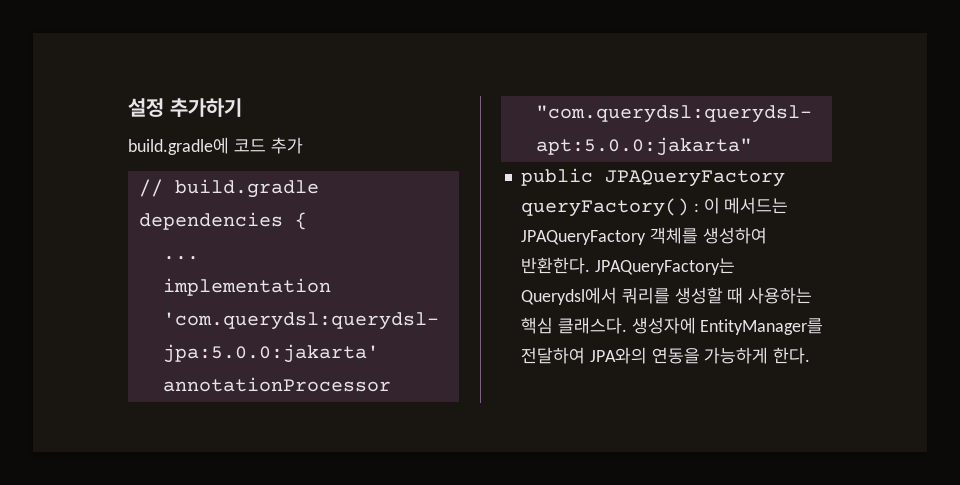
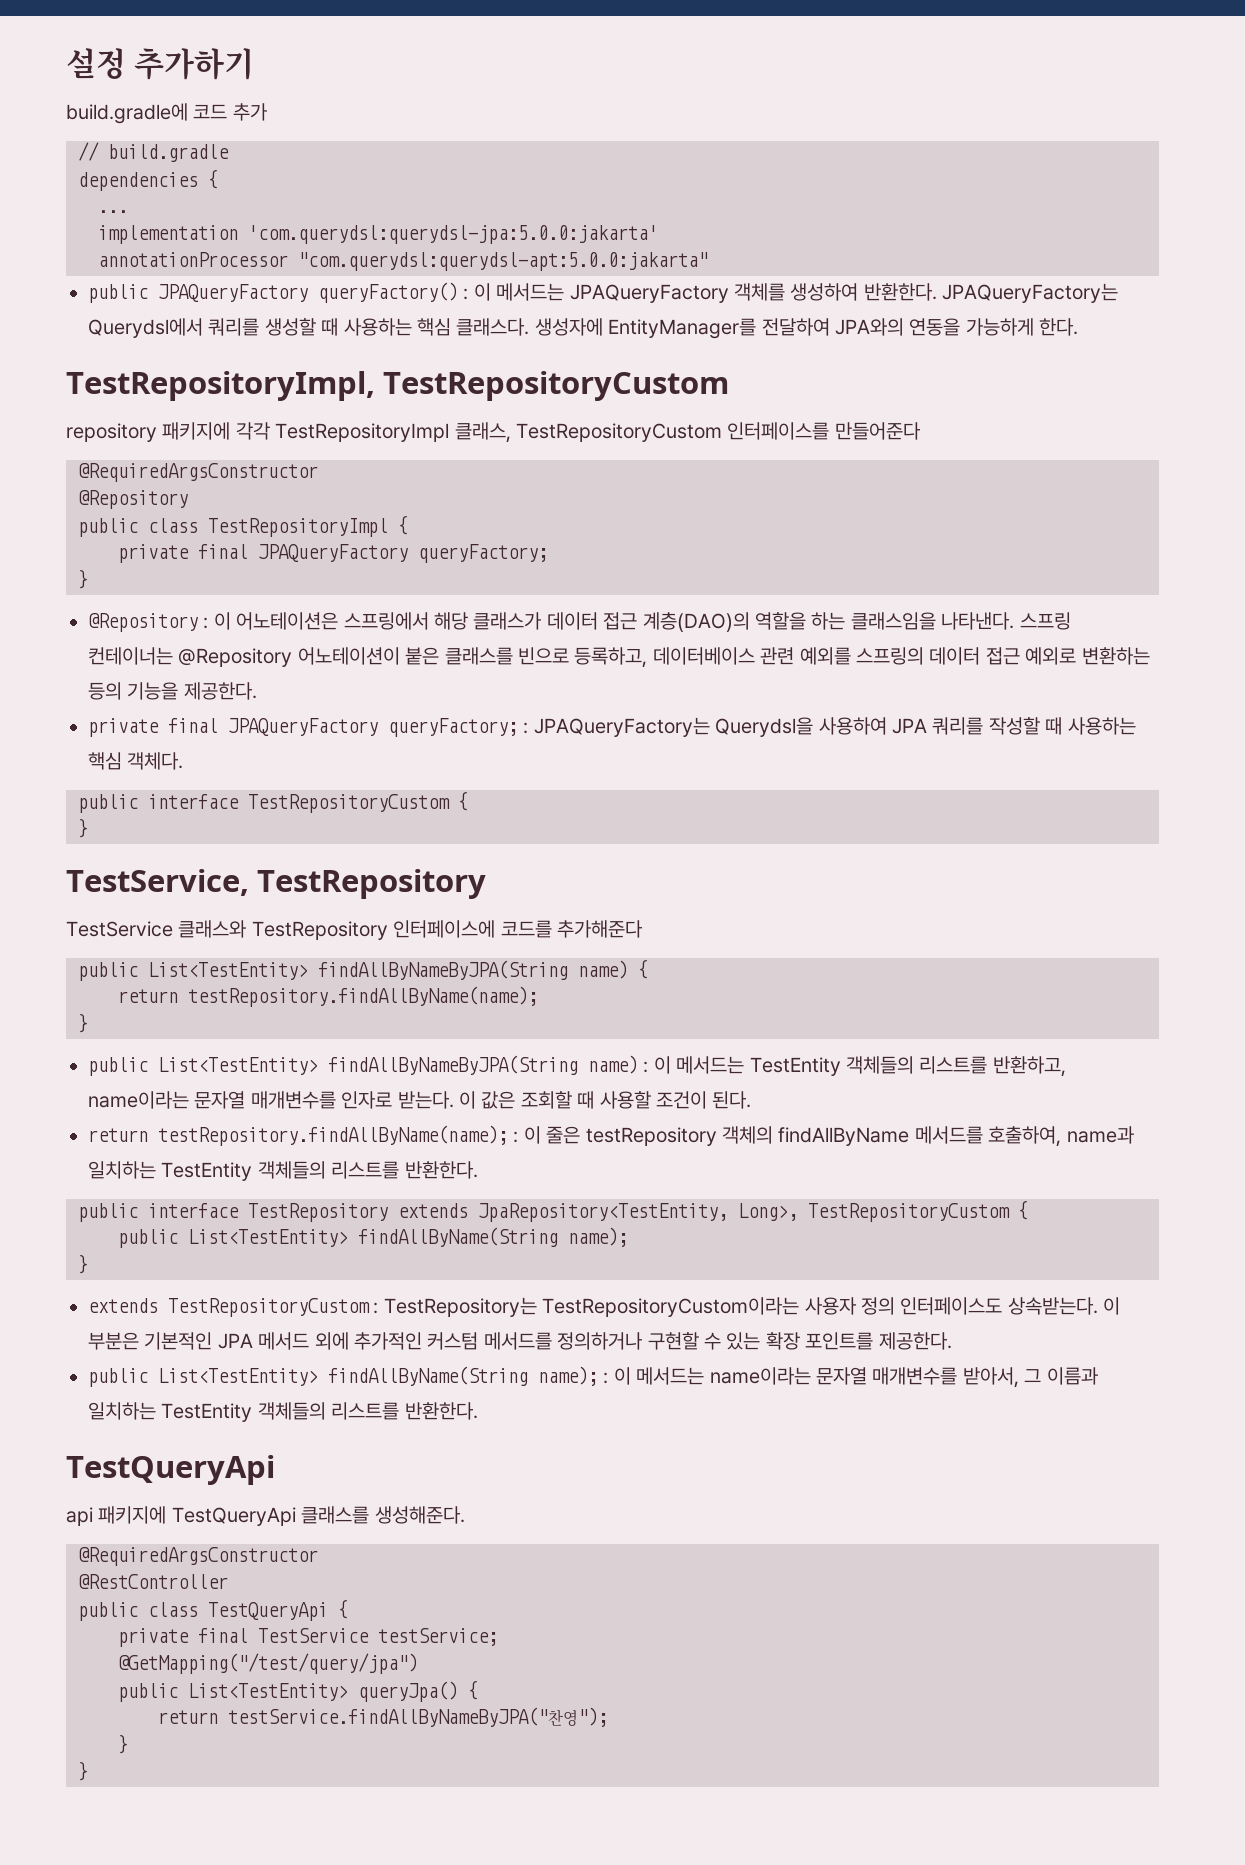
(811, 355) none -> [66,371,730,401] [66,422,921,443] [78,463,318,482] [78,490,188,509] [78,515,408,537] [118,544,548,563] [78,569,88,589] [88,612,1071,632] [88,647,1150,668] [88,682,257,700] [88,717,1136,737] [88,752,184,770] [78,791,468,813] [78,818,88,838] [66,869,487,899] [66,920,643,940] [78,959,648,981] [118,986,538,1007] [78,1013,88,1033] [88,1055,1066,1077] [88,1091,752,1109] [88,1125,1134,1147] [88,1161,478,1181] [78,1200,1028,1222] [118,1227,628,1248] [78,1254,88,1274] [88,1297,1121,1317] [88,1332,952,1350] [88,1366,1098,1388] [88,1402,478,1422] [66,1455,275,1485] [66,1506,465,1526] [78,1547,318,1566] [78,1574,228,1589] [78,1599,348,1621] [118,1628,498,1647] [118,1653,418,1674] [118,1680,478,1702] [158,1707,608,1727] [118,1734,128,1754] [78,1761,88,1781] // TestRepositoryImpl, TestRepositoryCustom // repository 패키지에 각각 TestRepositoryImpl 클래스, TestRepositoryCustom 인터페이스를 만들어준다 // @RequiredArgsConstructor // @Repository // public class TestRepositoryImpl { // private final JPAQueryFactory queryFactory; // } // @Repository : 이 어노테이션은 스프링에서 해당 클래스가 데이터 접근 계층(DAO)의 역할을 하는 클래스임을 나타낸다. 스프링 컨테이너는 @Repository 어노테이션이 붙은 클래스를 빈으로 등록하고, 데이터베이스 관련 예외를 스프링의 데이터 접근 예외로 변환하는 등의 기능을 제공한다. // private final JPAQueryFactory queryFactory; : JPAQueryFactory는 Querydsl을 사용하여 JPA 쿼리를 작성할 때 사용하는 핵심 객체다. // public interface TestRepositoryCustom { // } // TestService, TestRepository // TestService 클래스와 TestRepository 인터페이스에 코드를 추가해준다 // public List<TestEntity> findAllByNameByJPA(String name) { // return testRepository.findAllByName(name); // } // public List<TestEntity> findAllByNameByJPA(String name) : 이 메서드는 TestEntity 객체들의 리스트를 반환하고, name이라는 문자열 매개변수를 인자로 받는다. 이 값은 조회할 때 사용할 조건이 된다. // return testRepository.findAllByName(name); : 이 줄은 testRepository 객체의 findAllByName 메서드를 호출하여, name과 일치하는 TestEntity 객체들의 리스트를 반환한다. // public interface TestRepository extends JpaRepository<TestEntity, Long>, TestRepositoryCustom { // public List<TestEntity> findAllByName(String name); // } // extends TestRepositoryCustom : TestRepository는 TestRepositoryCustom이라는 사용자 정의 인터페이스도 상속받는다. 이 부분은 기본적인 JPA 메서드 외에 추가적인 커스텀 메서드를 정의하거나 구현할 수 있는 확장 포인트를 제공한다. // public List<TestEntity> findAllByName(String name); : 이 메서드는 name이라는 문자열 매개변수를 받아서, 그 이름과 일치하는 TestEntity 객체들의 리스트를 반환한다. // TestQueryApi // api 패키지에 TestQueryApi 클래스를 생성해준다. // @RequiredArgsConstructor // @RestController // public class TestQueryApi { // private final TestService testService; // @GetMapping("/test/query/jpa") // public List<TestEntity> queryJpa() { // return testService.findAllByNameByJPA("찬영"); // } // }

